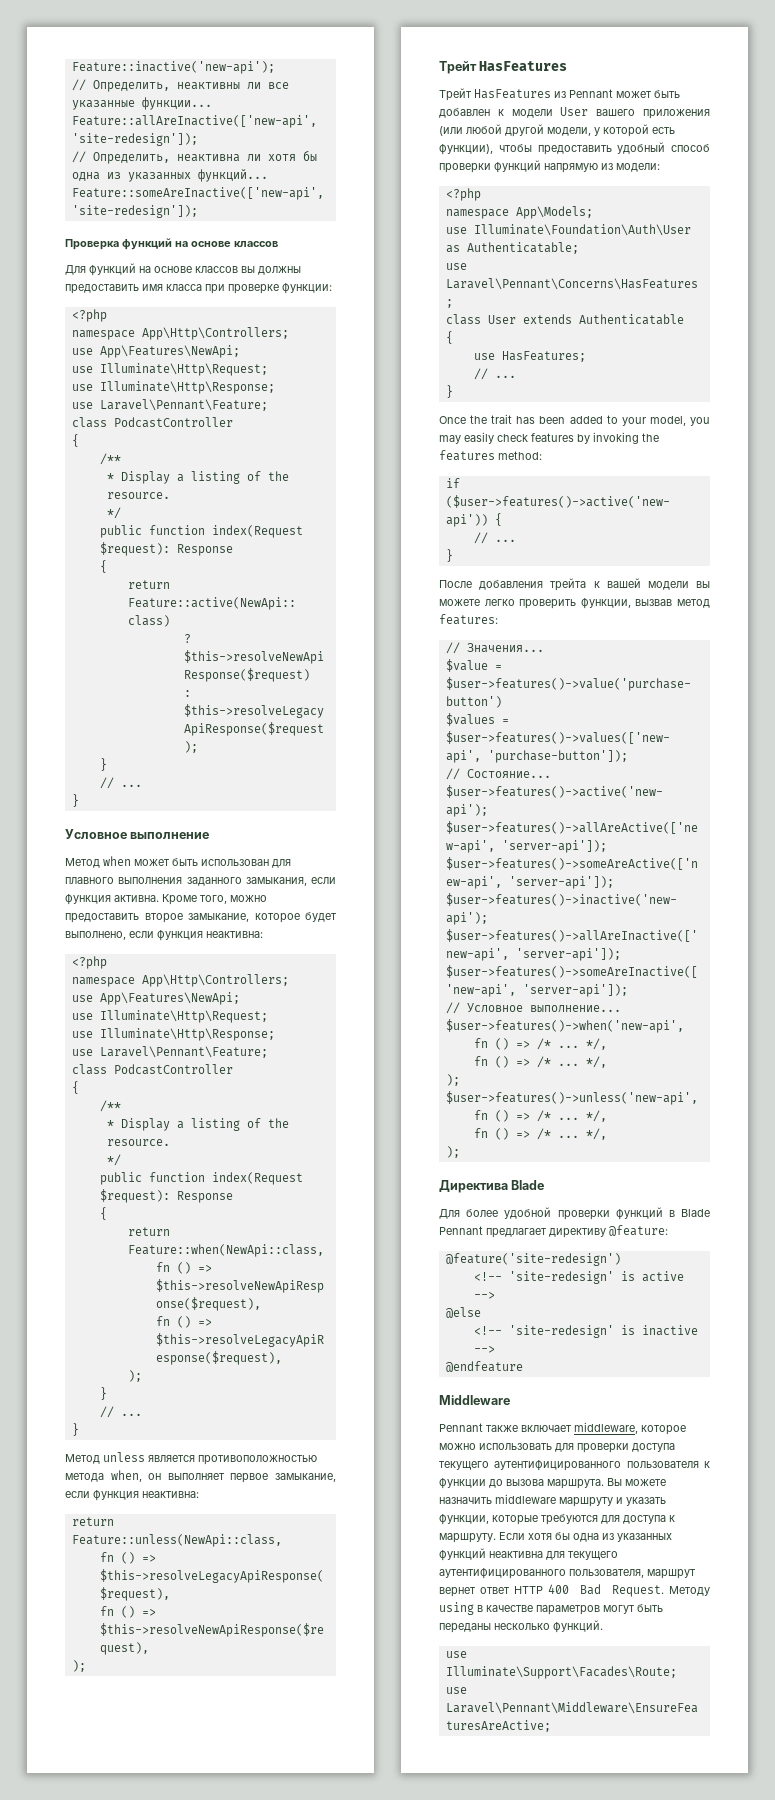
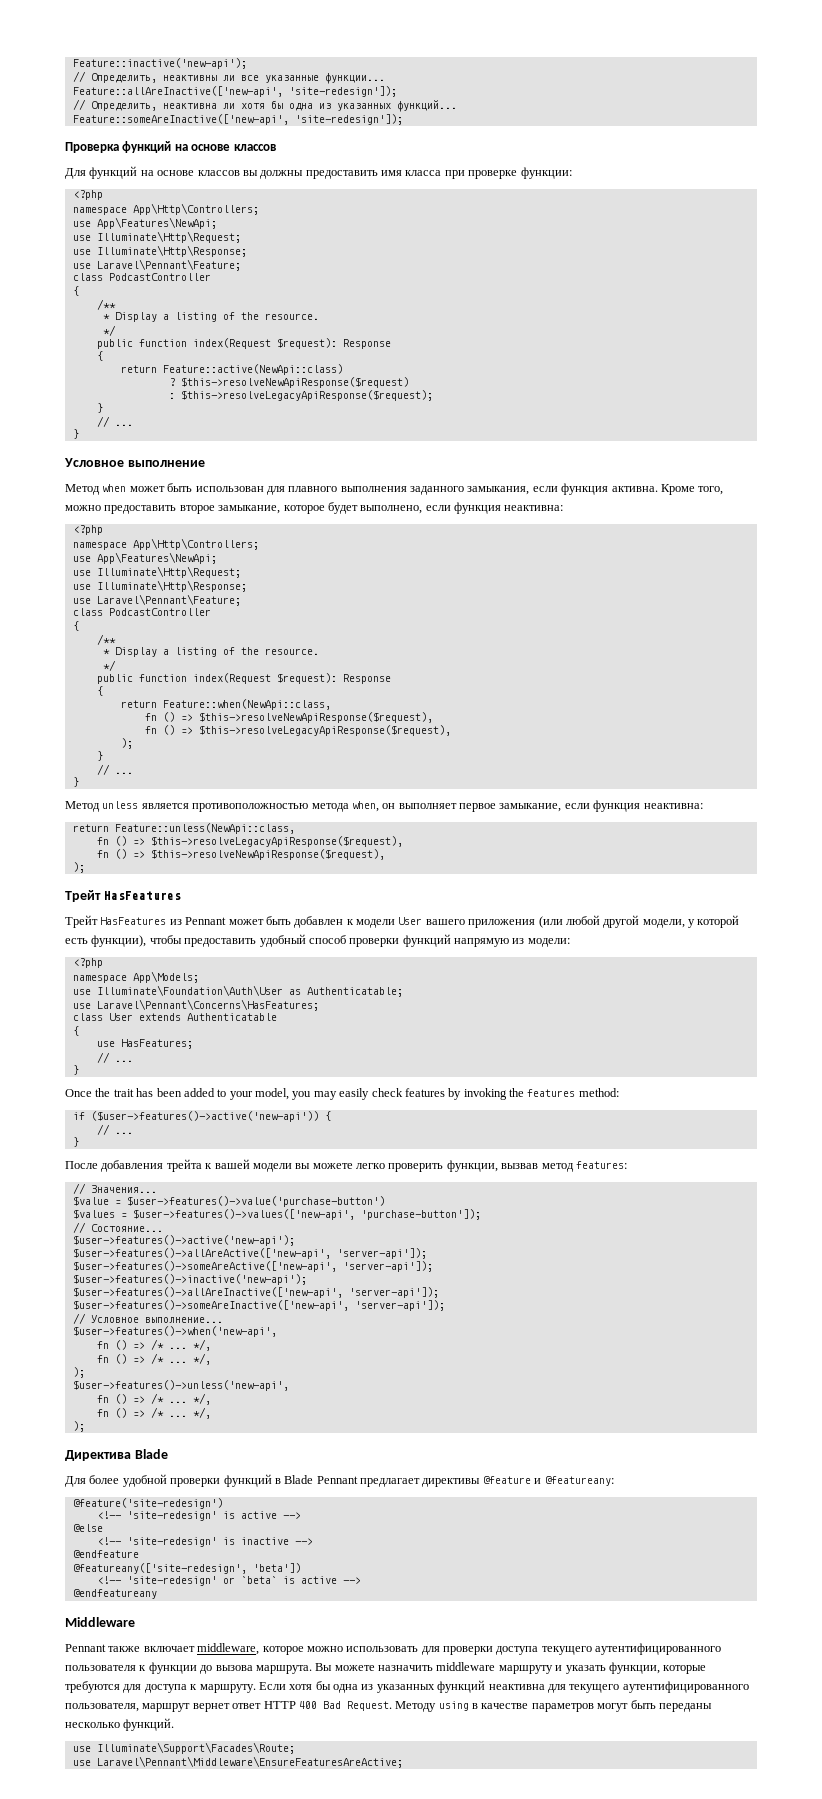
[549,1225,668,1238] директиву @feature: -> [422,1476,614,1487] директивы @feature и @featureany:
(523, 1366) none -> [72,1563,301,1574] [96,1576,361,1586] [72,1589,157,1599] // @featureany(['site-redesign', 'beta']) // <!-- 'site-redesign' or `beta` is active --> // @endfeatureany

